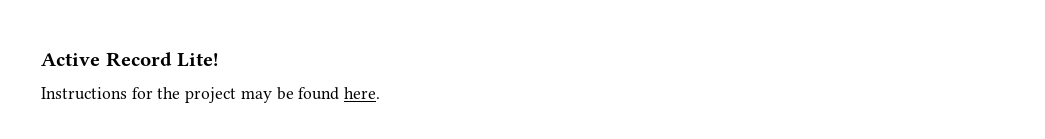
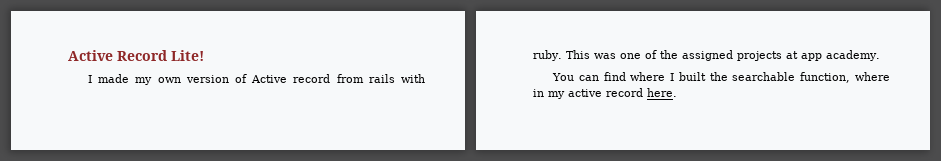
[41,87,340,103] Instructions for the project may be found -> [88,74,425,85] [533,50,880,61] [552,72,890,83] [533,88,643,99] I made my own version of Active record from rails with ruby. This was one of the assigned projects at app academy. // You can find where I built the searchable function, where in my active record

